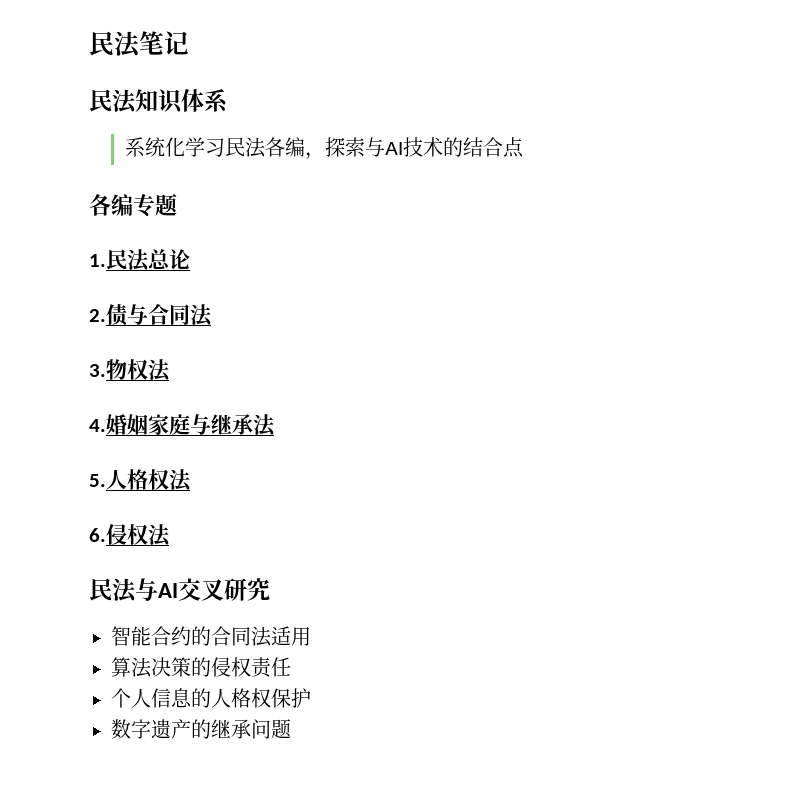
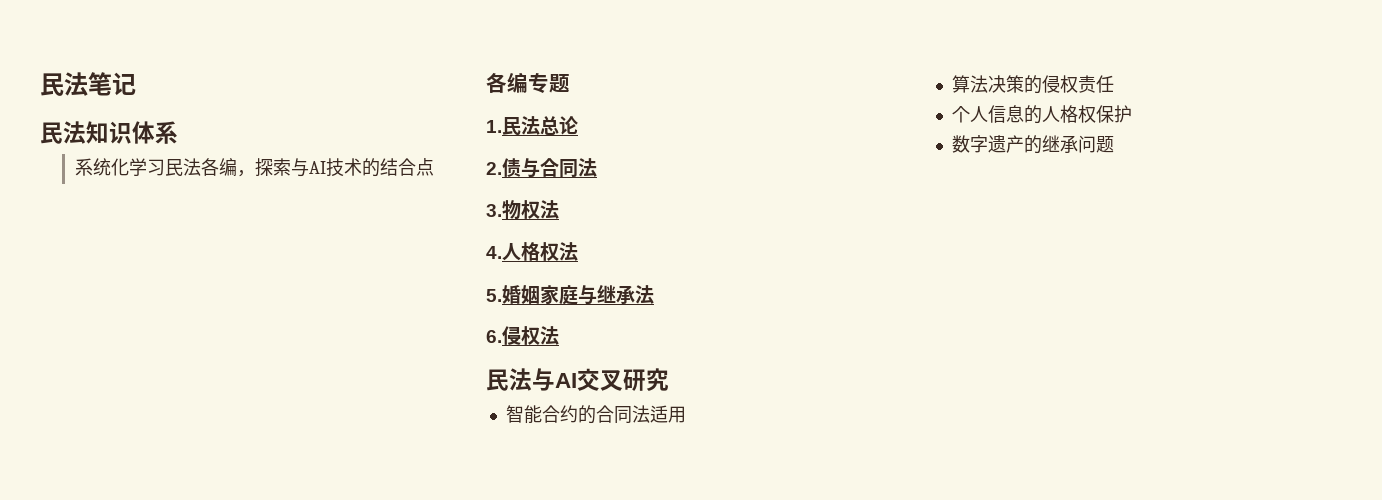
(106, 425) none -> [502,242,578,261] [486,289,502,302] 人格权法 // 5.
[89,469,192,492] // 5.人格权法 -> (654, 294) none

